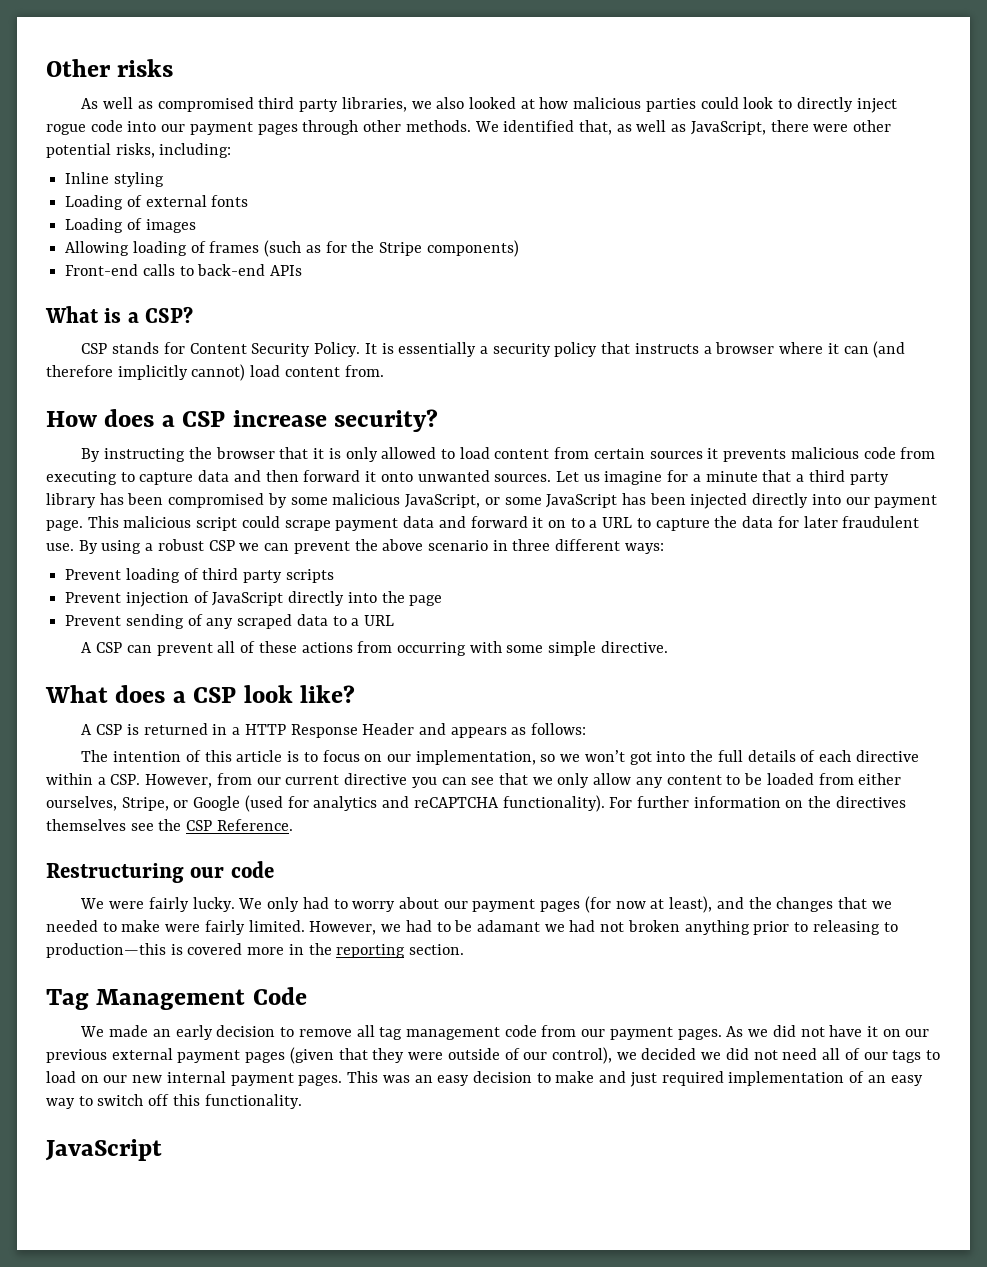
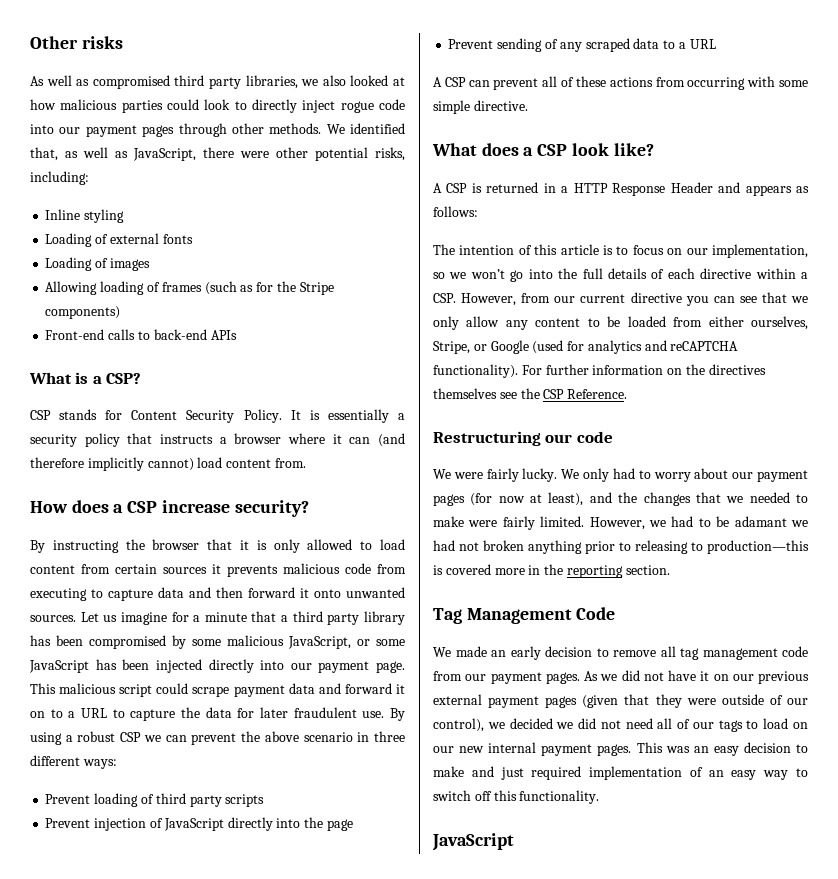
[629,752,652,765] got -> [510,270,524,282] go

